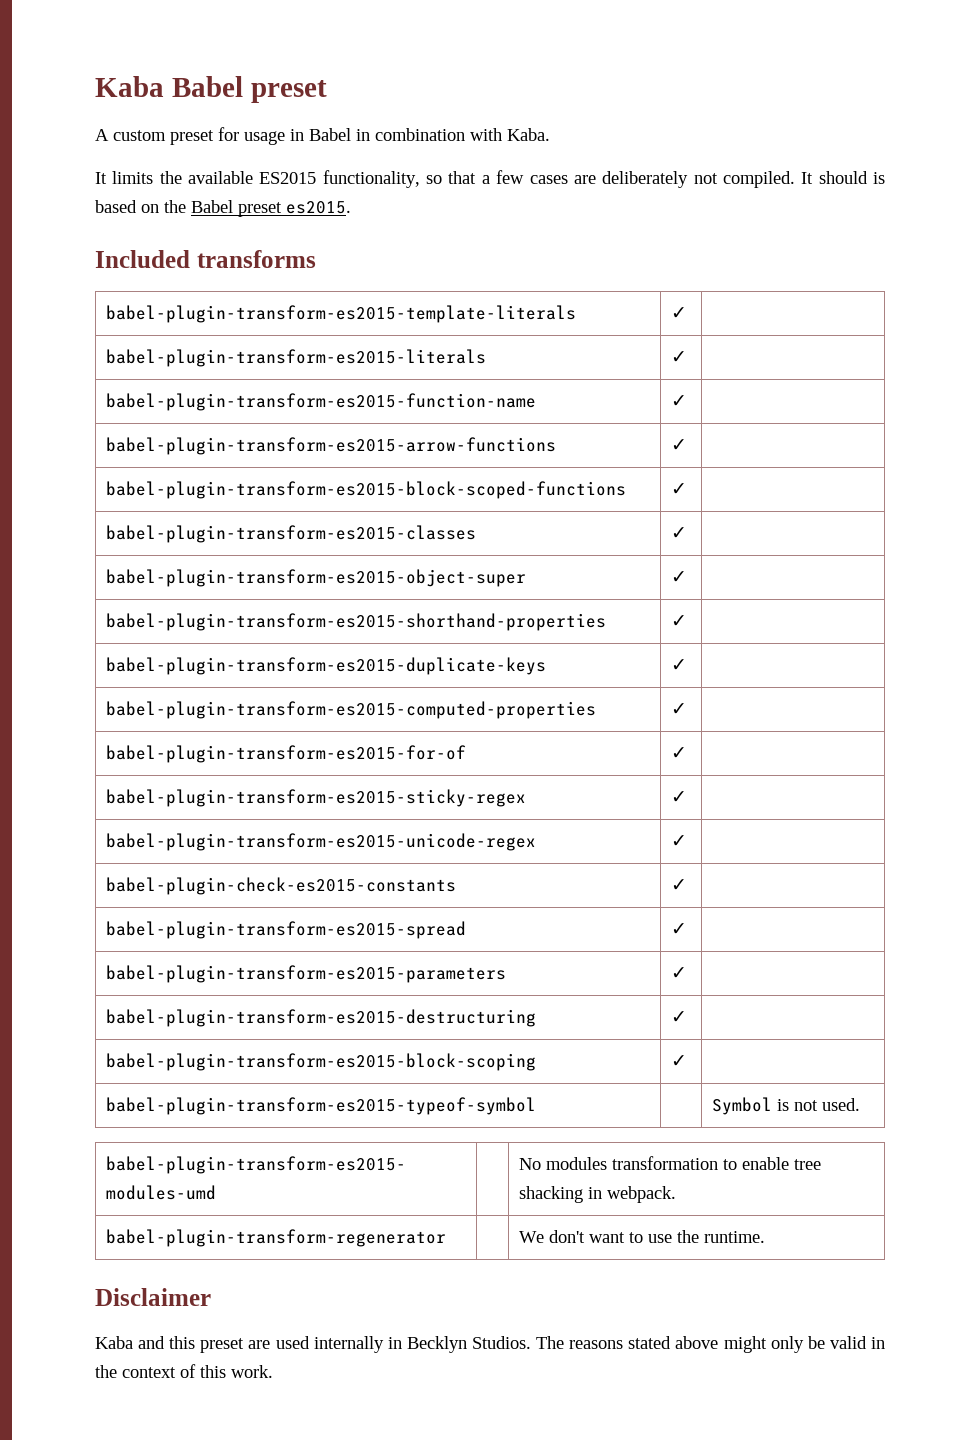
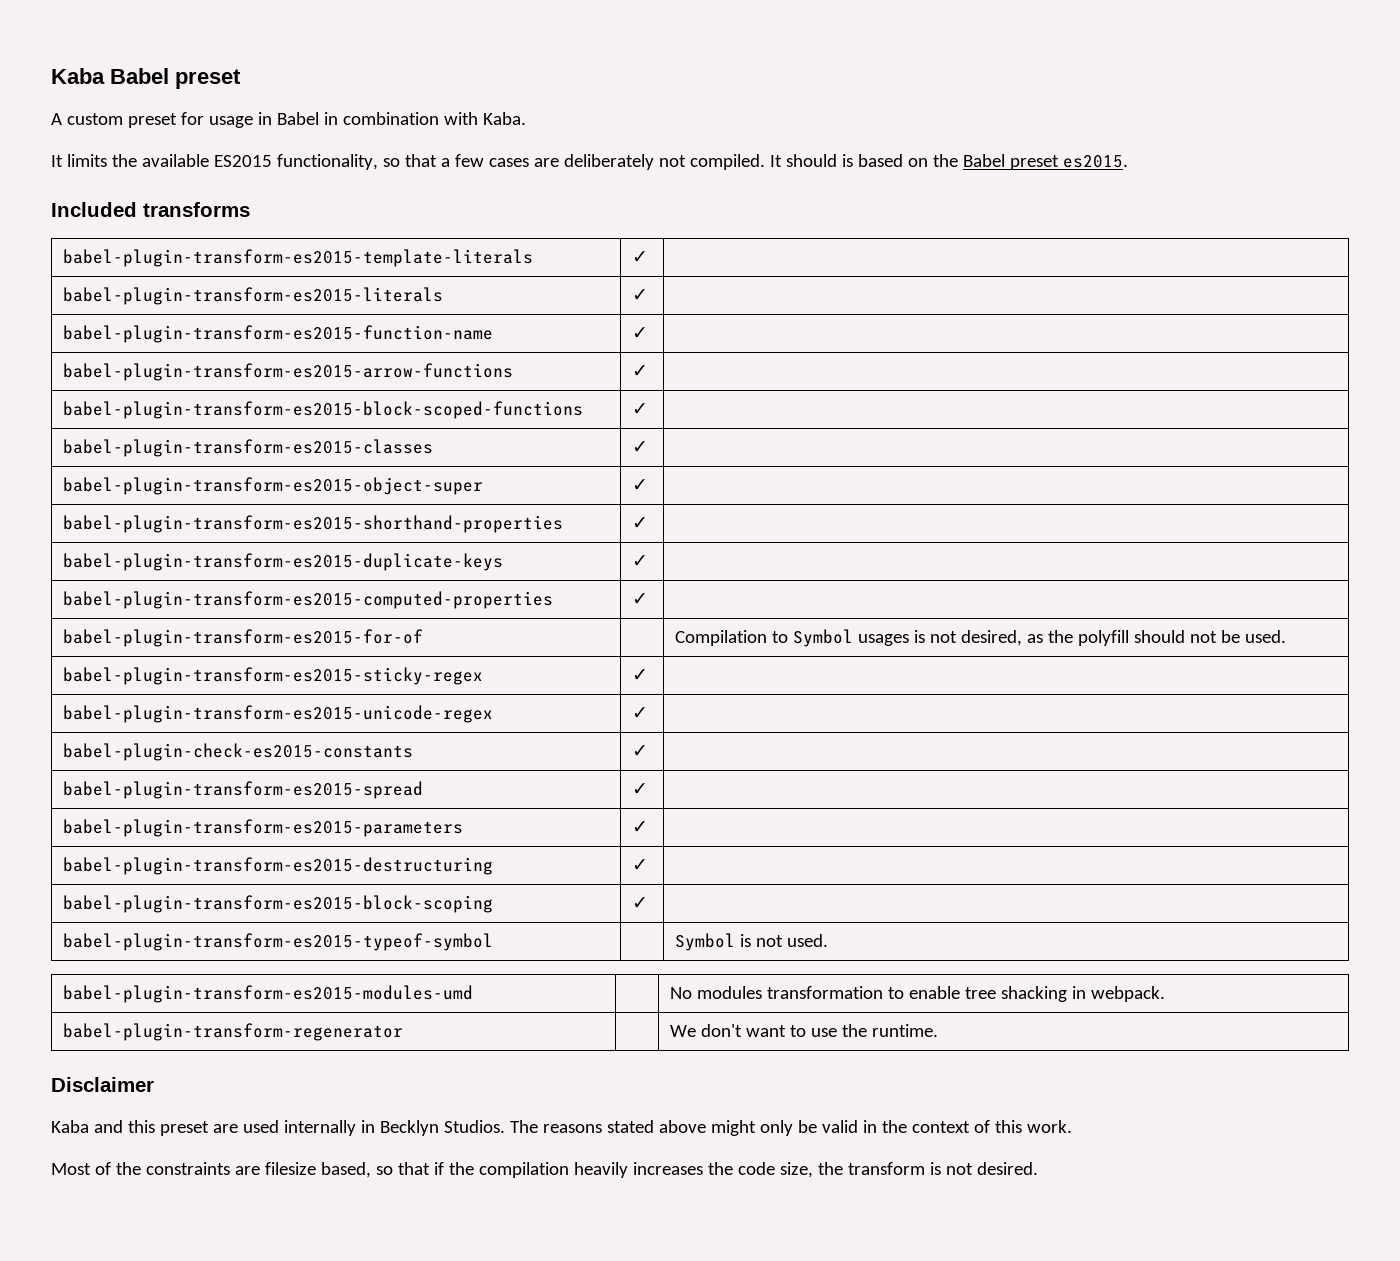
[671,747,688,759] ✓ | -> [674,629,1286,647] | Compilation to Symbol usages is not desired, as the polyfill should not be used.
(273, 1371) none -> [51,1162,1038,1178] // Most of the constraints are filesize based, so that if the compilation heavily increases the code size, the transform is not desired.

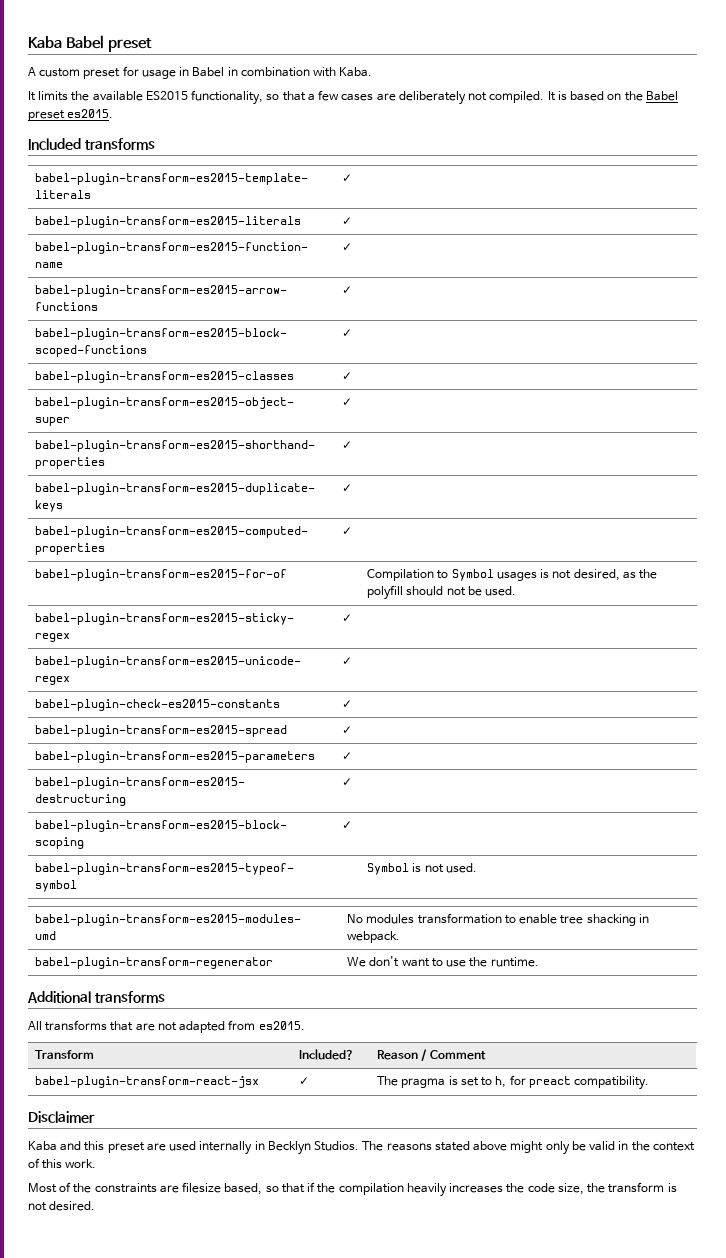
[785,154,837,167] should -> (556, 96) none
(938, 1030) none -> [27,991,165,1003] [28,1020,305,1033] [35,1050,95,1059] [299,1049,355,1060] [377,1049,486,1061] [35,1076,260,1088] [299,1077,310,1085] [377,1075,650,1090] // Additional transforms // All transforms that are not adapted from es2015. // Transform | Included? | Reason / Comment // babel-plugin-transform-react-jsx | ✓ | The pragma is set to h, for preact compatibility.

